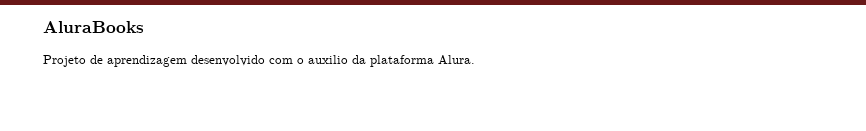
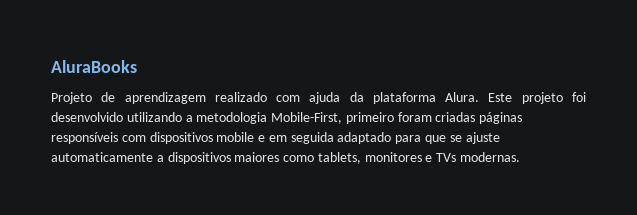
[191,55,475,67] desenvolvido com o auxilio da plataforma Alura. -> [214,92,586,104] [51,112,523,124] [51,132,500,144] [51,152,521,164] realizado com ajuda da plataforma Alura. Este projeto foi desenvolvido utilizando a metodologia Mobile-First, primeiro foram criadas páginas responsíveis com dispositivos mobile e em seguida adaptado para que se ajuste automaticamente a dispositivos maiores como tablets, monitores e TVs modernas.

